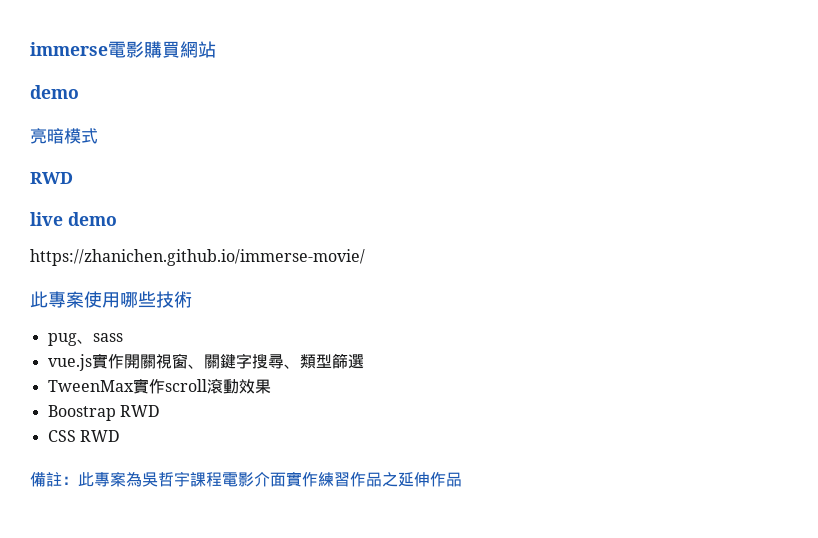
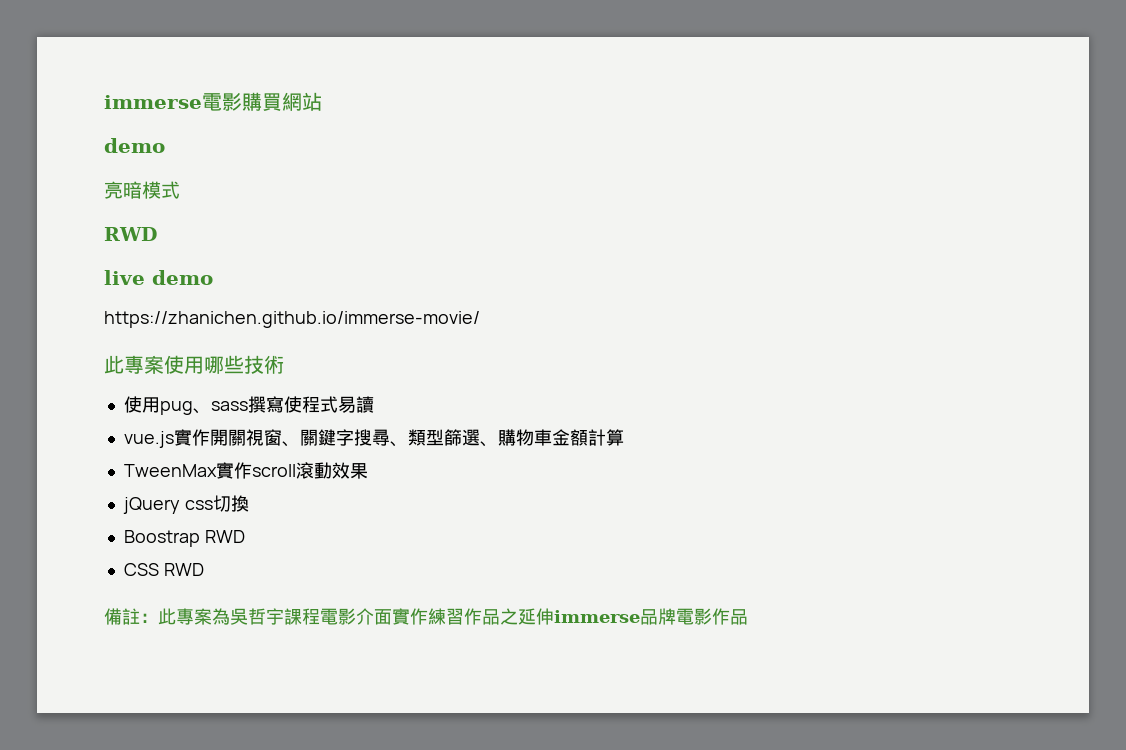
(192, 299) none -> [123,396,160,413] 使用
(123, 337) none -> [247,396,374,413] 撰寫使程式易讀
(364, 361) none -> [479,429,624,447] 、購物車金額計算
(271, 386) none -> [122,495,249,514] // jQuery css切換
(430, 479) none -> [554,608,712,625] immerse品牌電影

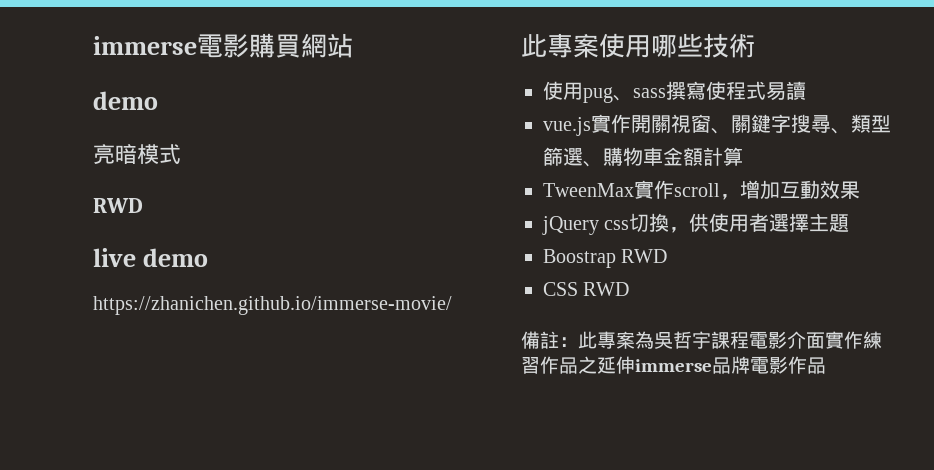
[295,462,314,479] 滾 -> [720,180,800,200] ，增加互
(249, 503) none -> [669,213,850,233] ，供使用者選擇主題

